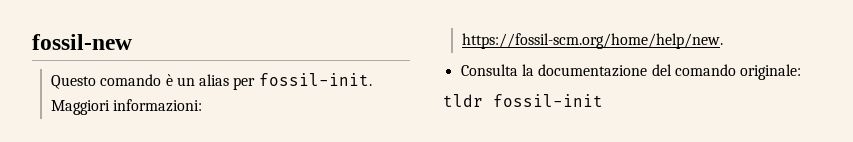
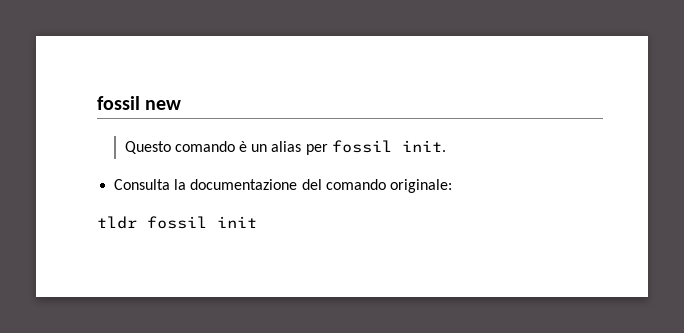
[32,34,132,50] fossil-new -> [97,96,182,110] fossil new
[258,73,372,86] [50,99,203,115] [461,33,723,49] fossil-init. Maggiori informazioni: https://fossil-scm.org/home/help/new. -> [331,140,446,153] fossil init.
[493,94,603,107] fossil-init -> [147,216,257,229] fossil init

